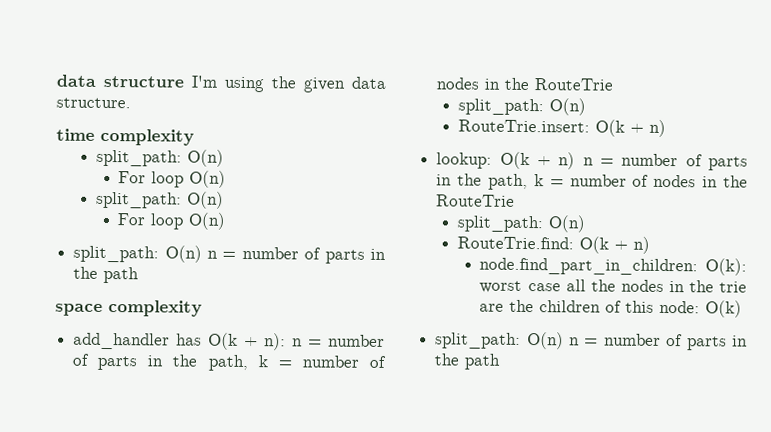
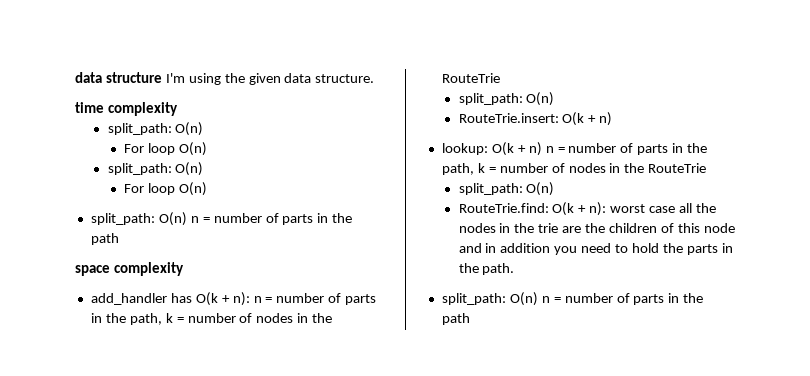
[633,236,651,254] [479,257,747,276] n) // node.find_part_in_children: O(k): -> [589,202,607,216] n):
[659,300,743,318] node: O(k) -> [703,223,735,233] [458,243,733,255] [458,263,515,275] node and in addition you need to hold the parts in the path.

